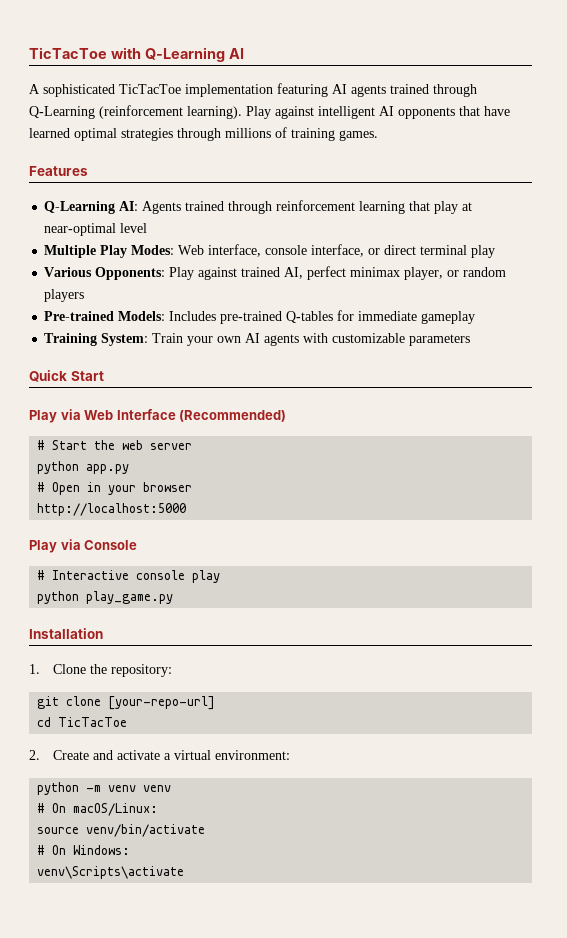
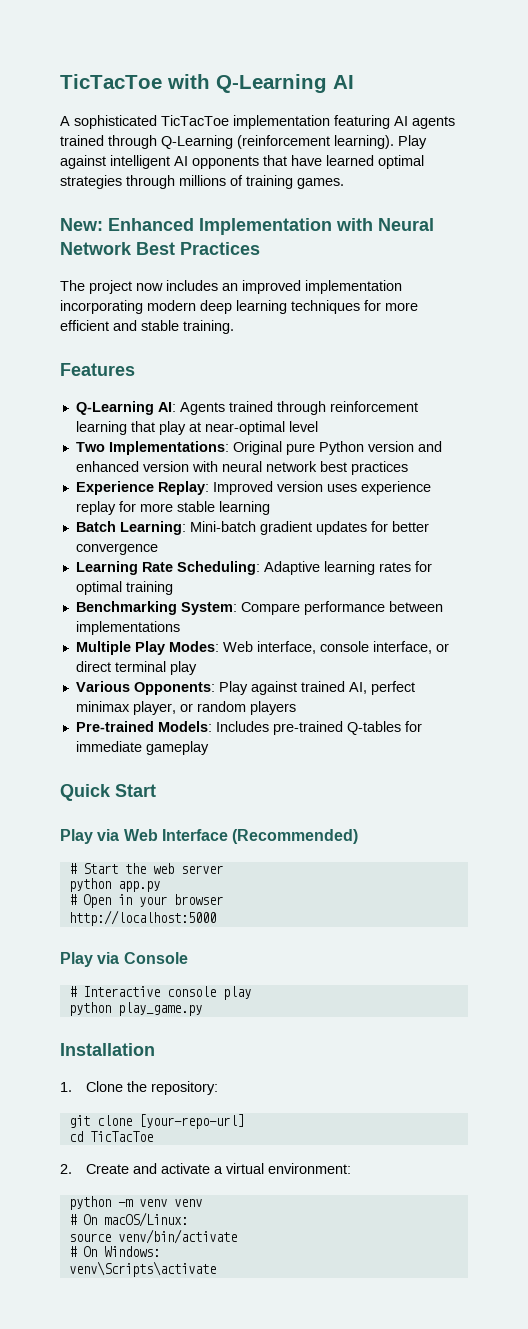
(378, 135) none -> [60,218,434,235] [60,242,260,255] [60,280,402,294] [60,300,418,314] [60,320,234,334] // New: Enhanced Implementation with Neural Network Best Practices // The project now includes an improved implementation incorporating modern deep learning techniques for more efficient and stable training.
(148, 228) none -> [75,441,442,455] [75,461,408,475] [75,481,431,495] [75,501,270,515] [75,521,429,535] [75,543,158,555] [75,561,432,575] [75,581,173,595] [75,601,443,615] [75,621,180,635] // Two Implementations: Original pure Python version and enhanced version with neural network best practices // Experience Replay: Improved version uses experience replay for more stable learning // Batch Learning: Mini-batch gradient updates for better convergence // Learning Rate Scheduling: Adaptive learning rates for optimal training // Benchmarking System: Compare performance between implementations
[44,333,471,346] // Training System: Train your own AI agents with customizable parameters -> (209, 748) none

